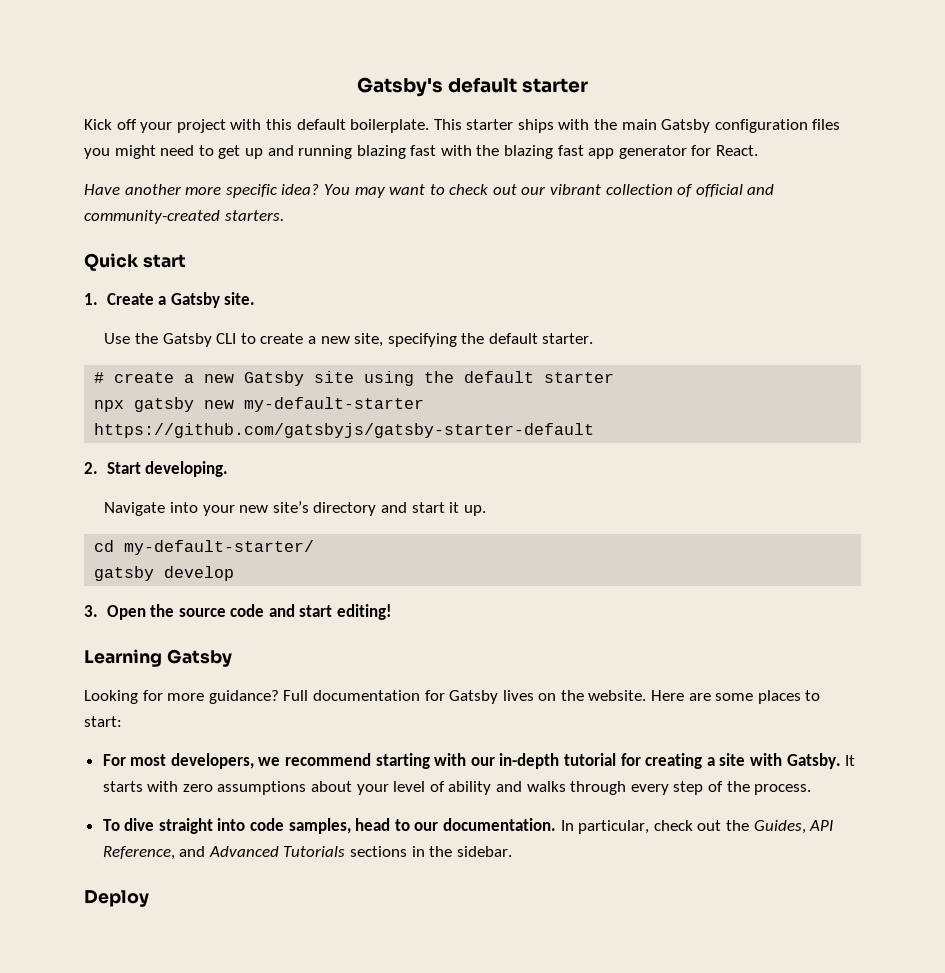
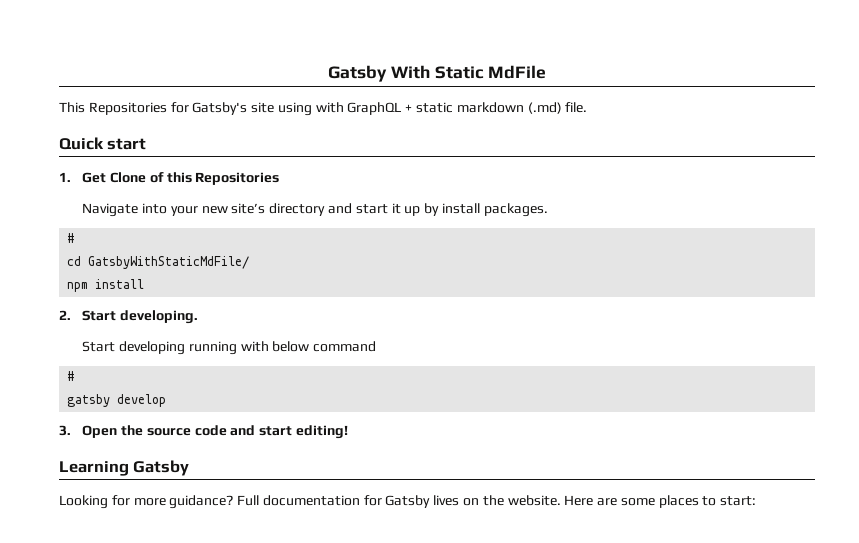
[356,77,589,97] [84,119,841,133] [84,145,759,159] [84,184,775,198] [84,210,284,224] [84,253,186,271] [84,292,256,308] [104,333,594,347] [94,371,615,386] [94,397,425,412] [94,423,595,438] [84,461,229,477] Gatsby's default starter // Kick off your project with this default boilerplate. This starter ships with the main Gatsby configuration files you might need to get up and running blazing fast with the blazing fast app generator for React. // Have another more specific idea? You may want to check out our vibrant collection of official and community-created starters. // Quick start // 1. Create a Gatsby site. // Use the Gatsby CLI to create a new site, specifying the default starter. // # create a new Gatsby site using the default starter // npx gatsby new my-default-starter https://github.com/gatsbyjs/gatsby-starter-default // 2. Start developing. -> [328,65,546,82] [59,102,588,116] [59,137,147,150] [59,172,280,185] Gatsby With Static MdFile // This Repositories for Gatsby's site using with GraphQL + static markdown (.md) file. // Quick start // 1. Get Clone of this Repositories
[463,505,486,516] [94,540,315,555] up. // cd my-default-starter/ -> [404,203,548,217] [67,233,76,243] [67,256,250,269] [67,279,145,292] [59,310,199,324] [82,341,377,355] [67,371,76,381] up by install packages. // # // cd GatsbyWithStaticMdFile/ // npm install // 2. Start developing. // Start developing running with below command // #
[102,753,856,769] [102,781,812,795] [102,818,834,834] [102,846,512,860] [84,890,149,907] // For most developers, we recommend starting with our in-depth tutorial for creating a site with Gatsby. It starts with zero assumptions about your level of ability and walks through every step of the process. // To dive straight into code samples, head to our documentation. In particular, check out the Guides, API Reference, and Advanced Tutorials sections in the sidebar. // Deploy -> (757, 501) none

